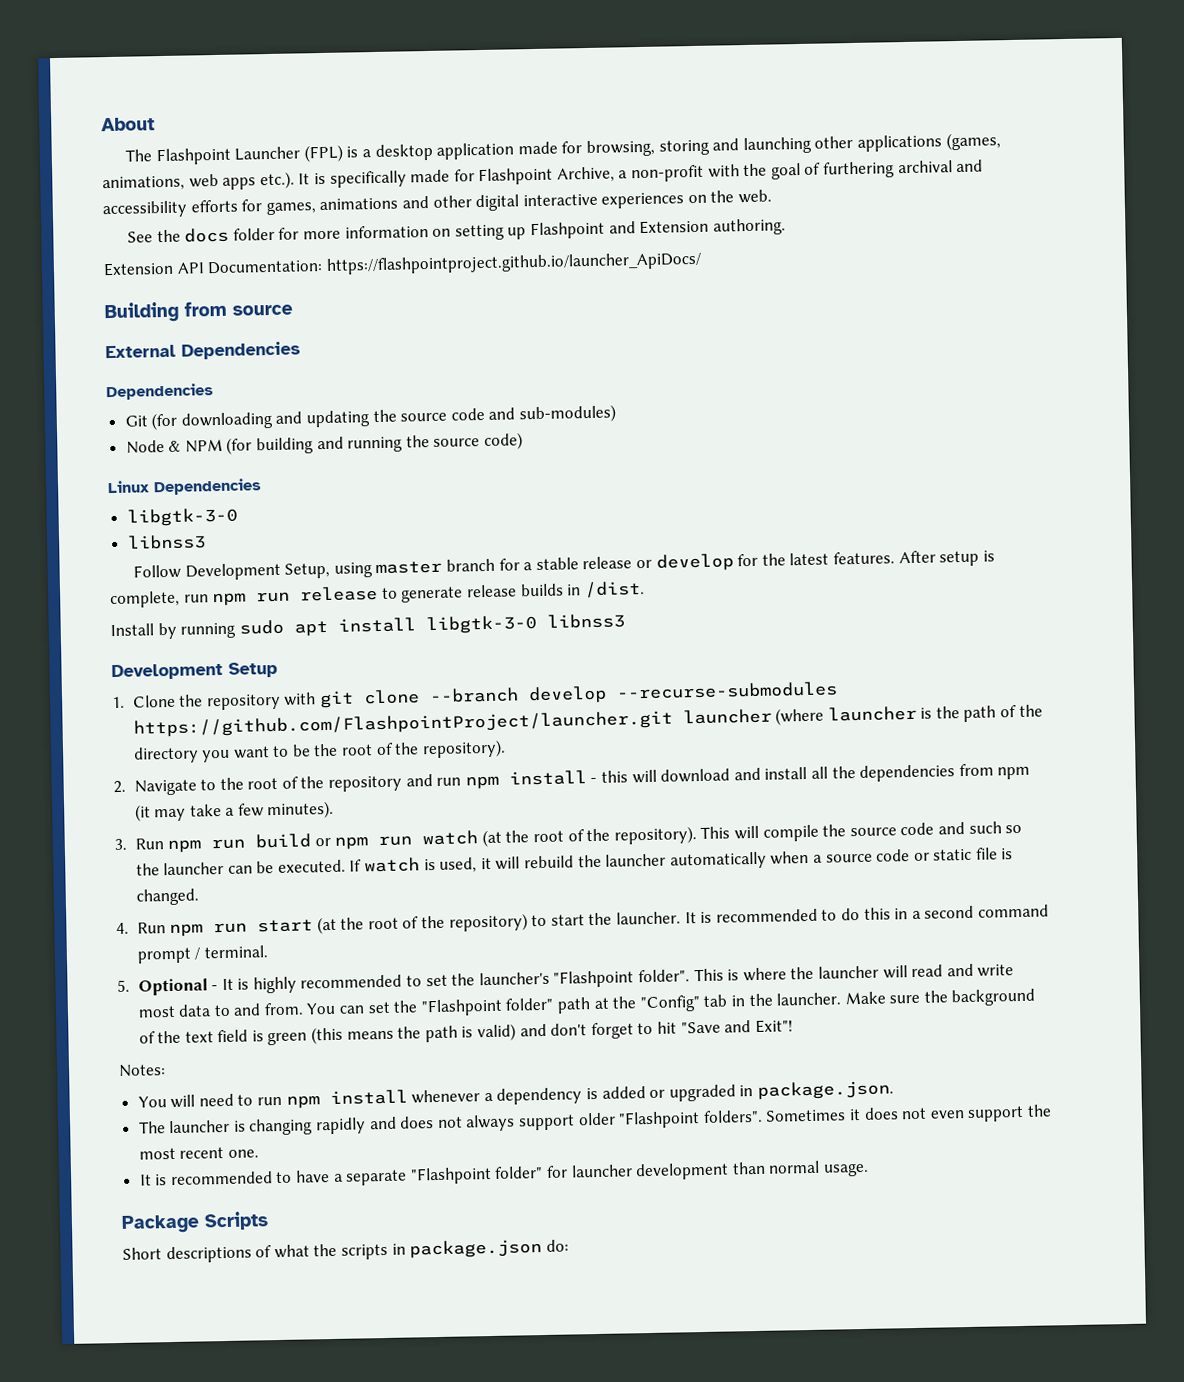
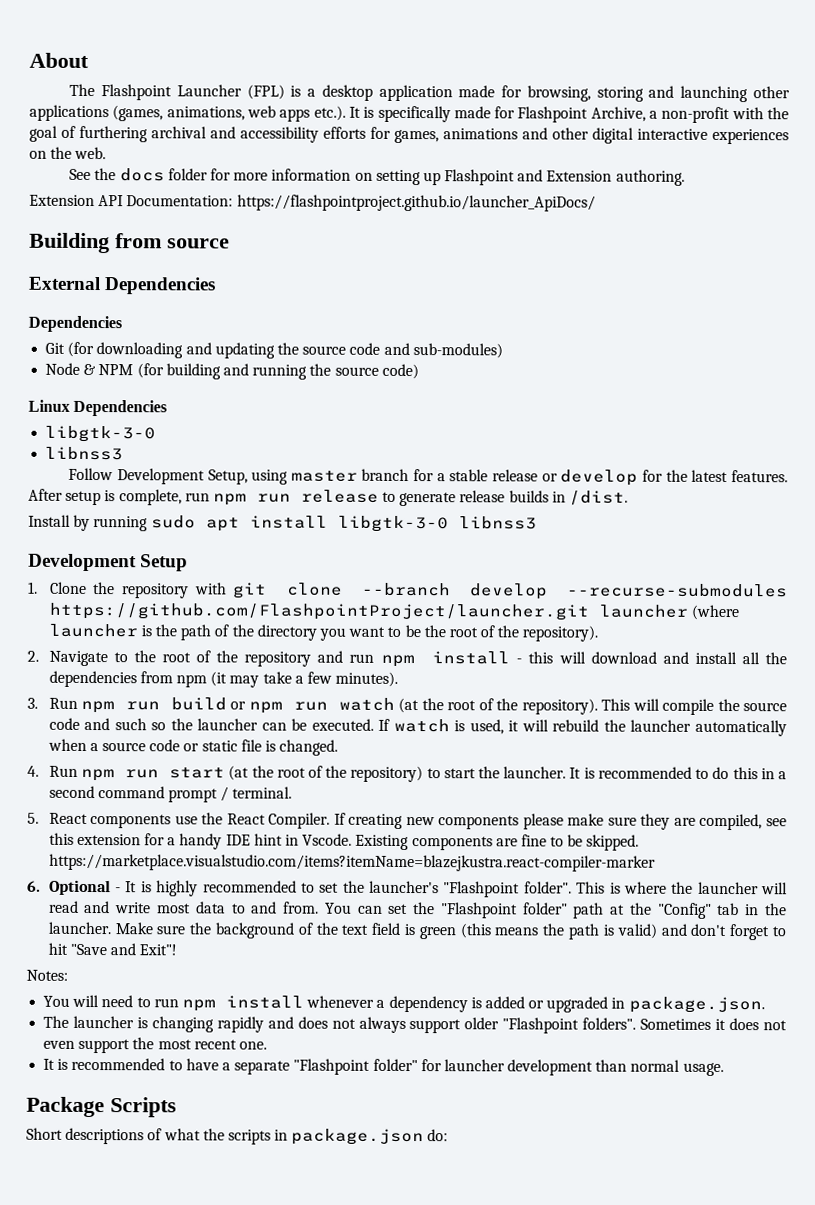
(130, 985) none -> [48,812,788,831] [48,832,640,851] [48,853,656,872] [27,880,41,892] React components use the React Compiler. If creating new components please make sure they are compiled, see this extension for a handy IDE hint in Vscode. Existing components are fine to be skipped. https://marketplace.visualstudio.com/items?itemName=blazejkustra.react-compiler-marker // 6.

